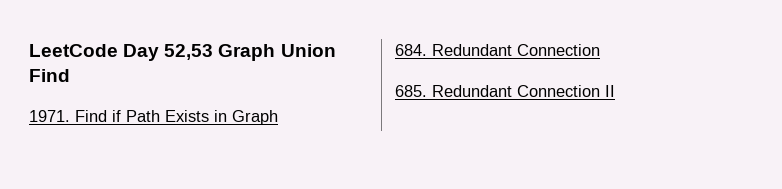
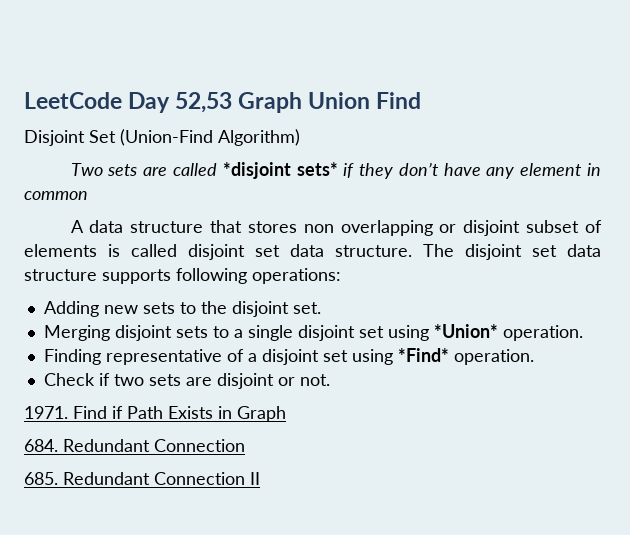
(70, 75) none -> [24,129,300,146] [70,162,601,179] [24,191,88,200] [70,220,602,236] [24,244,601,260] [24,268,341,284] [43,301,321,317] [43,324,583,341] [43,348,534,365] [43,373,330,389] // Disjoint Set (Union-Find Algorithm) // Two sets are called *disjoint sets* if they don’t have any element in common // A data structure that stores non overlapping or disjoint subset of elements is called disjoint set data structure. The disjoint set data structure supports following operations: // Adding new sets to the disjoint set. // Merging disjoint sets to a single disjoint set using *Union* operation. // Finding representative of a disjoint set using *Find* operation. // Check if two sets are disjoint or not.

